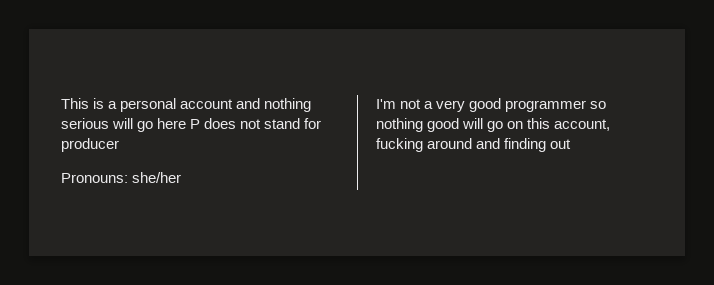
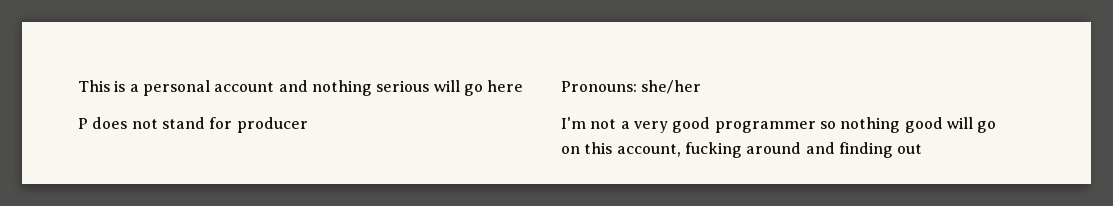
(187, 123) none -> (524, 86) //

